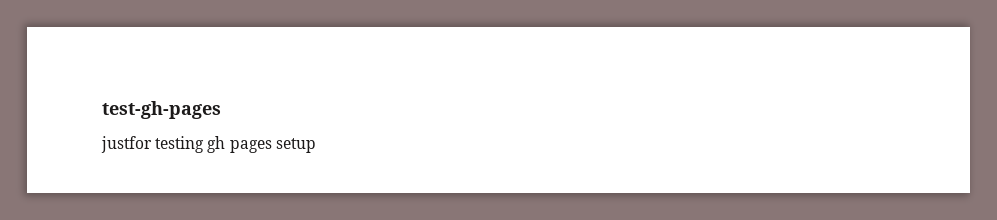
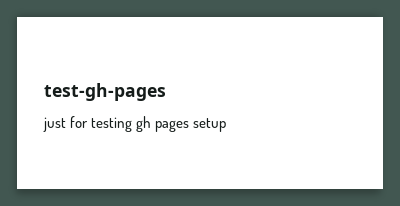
[101,136,152,153] justfor -> [43,116,89,132] just for

